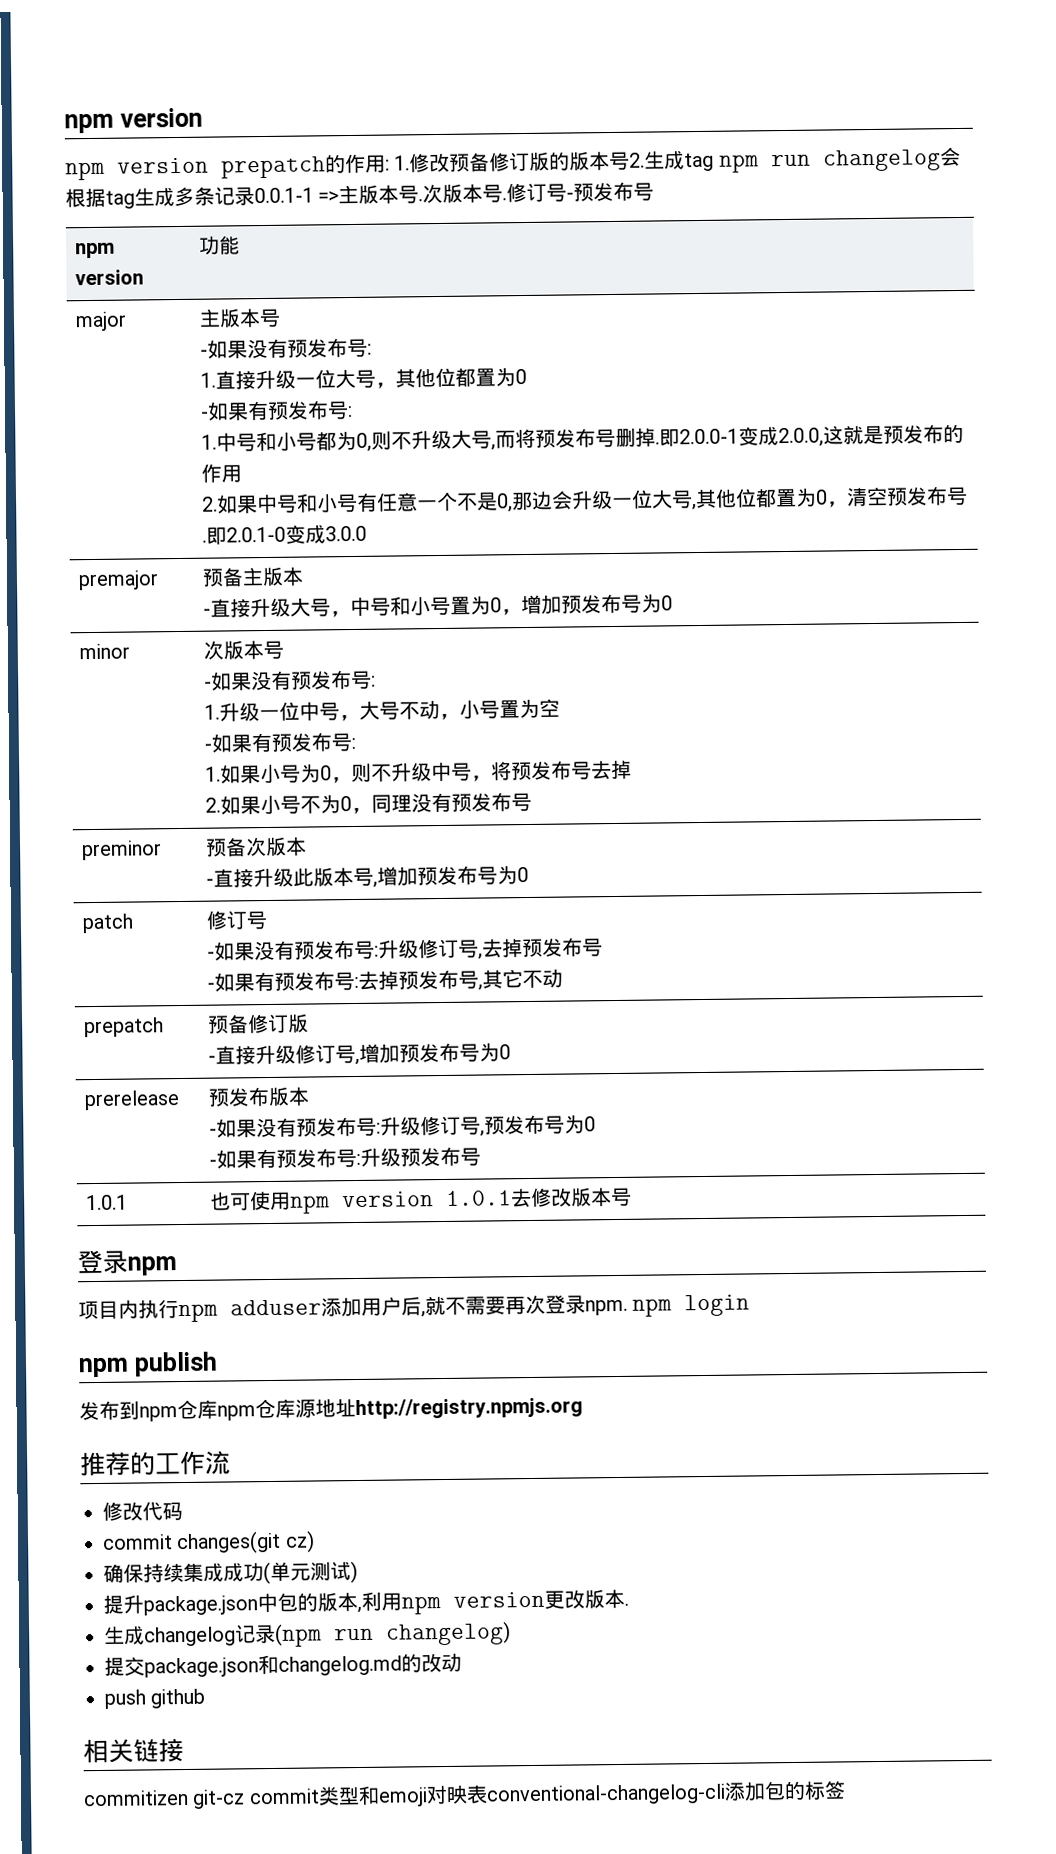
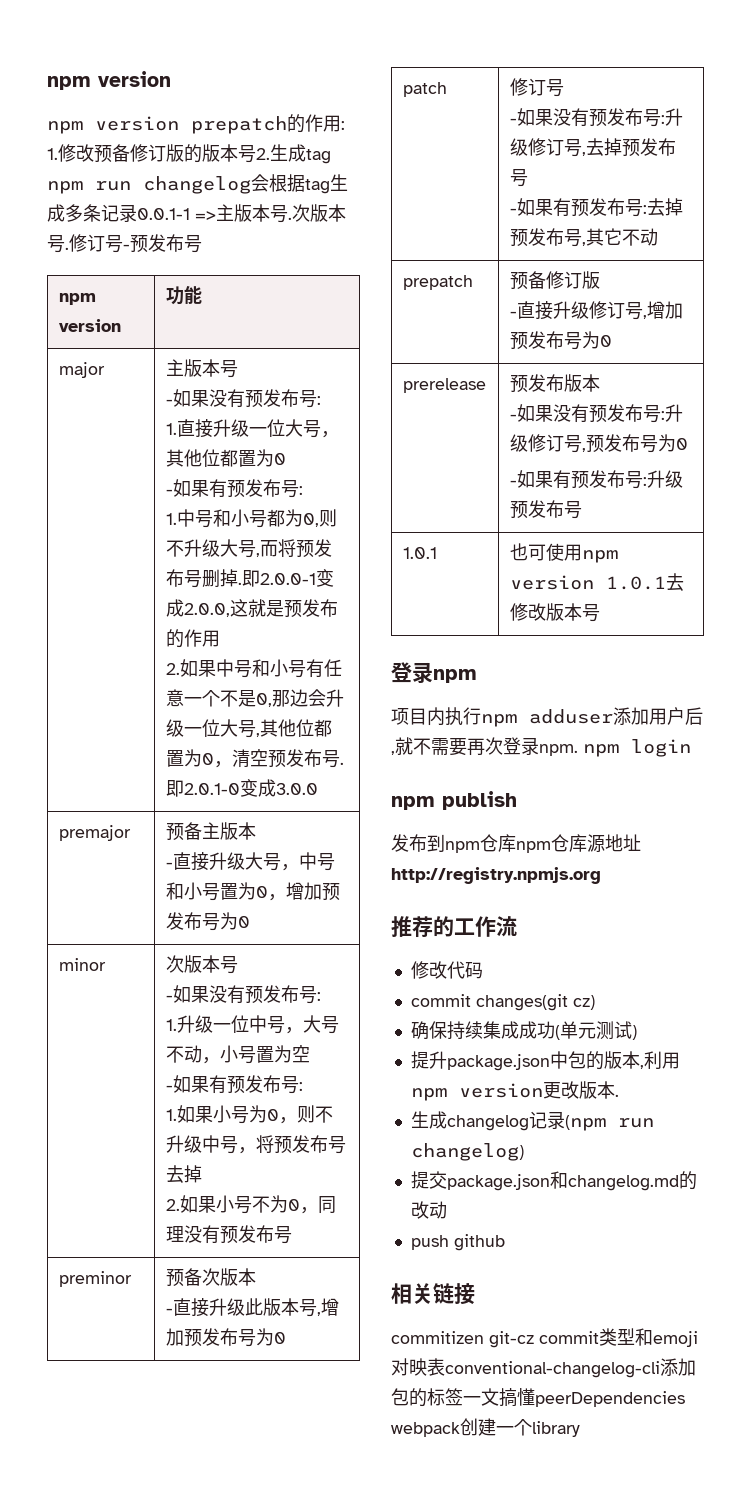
(846, 1790) none -> [463,1388,685,1407] [391,1418,580,1437] 一文搞懂peerDependencies webpack创建一个library

